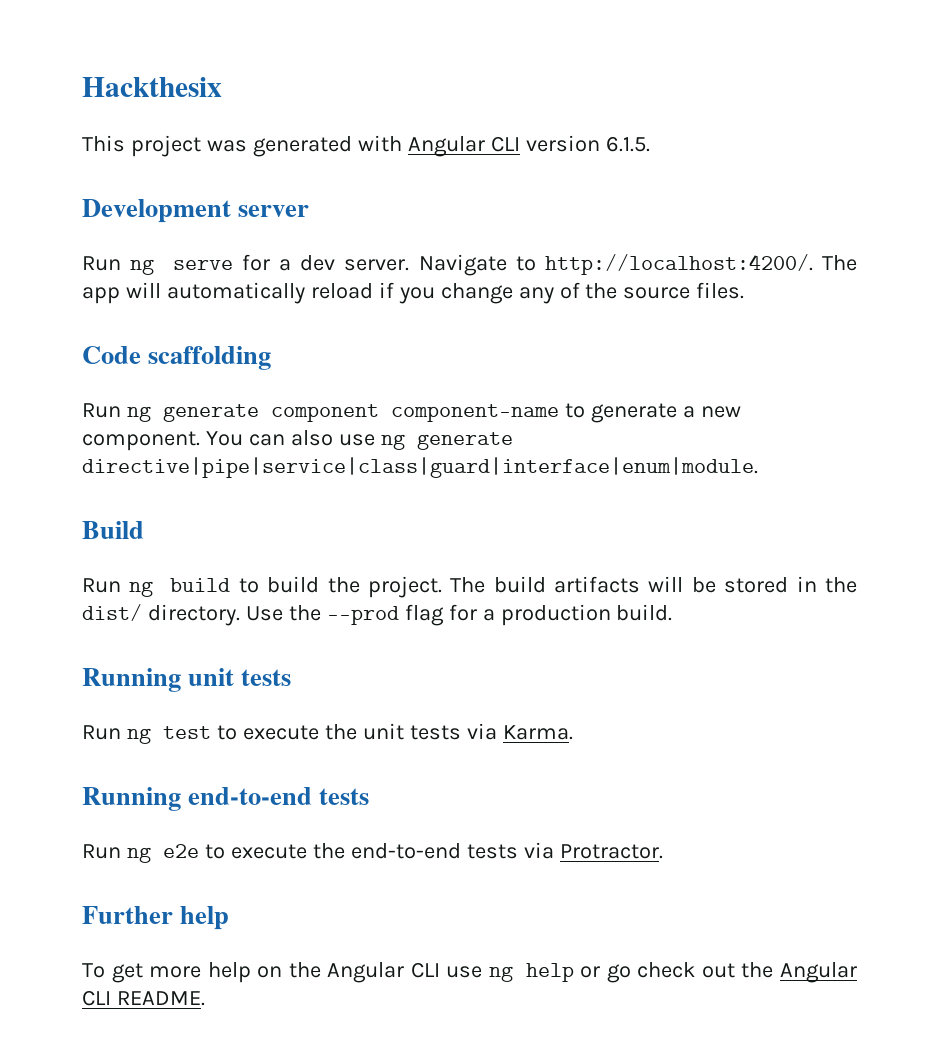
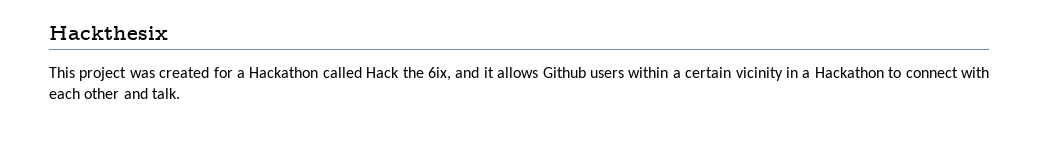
[252,135,650,157] [82,199,310,223] [82,254,857,276] [82,282,745,304] [82,346,272,370] [82,403,741,423] [82,430,513,451] [82,457,758,478] [82,521,144,539] [82,576,857,598] [82,604,673,626] [82,668,292,692] [82,723,573,744] [82,787,370,811] [82,842,663,863] [82,906,230,930] [82,962,857,983] [82,990,205,1006] generated with Angular CLI version 6.1.5. // Development server // Run ng serve for a dev server. Navigate to http://localhost:4200/. The app will automatically reload if you change any of the source files. // Code scaffolding // Run ng generate component component-name to generate a new component. You can also use ng generate directive|pipe|service|class|guard|interface|enum|module. // Build // Run ng build to build the project. The build artifacts will be stored in the dist/ directory. Use the --prod flag for a production build. // Running unit tests // Run ng test to execute the unit tests via Karma. // Running end-to-end tests // Run ng e2e to execute the end-to-end tests via Protractor. // Further help // To get more help on the Angular CLI use ng help or go check out the Angular CLI README. -> [159,67,989,81] [49,88,180,99] created for a Hackathon called Hack the 6ix, and it allows Github users within a certain vicinity in a Hackathon to connect with each other and talk.

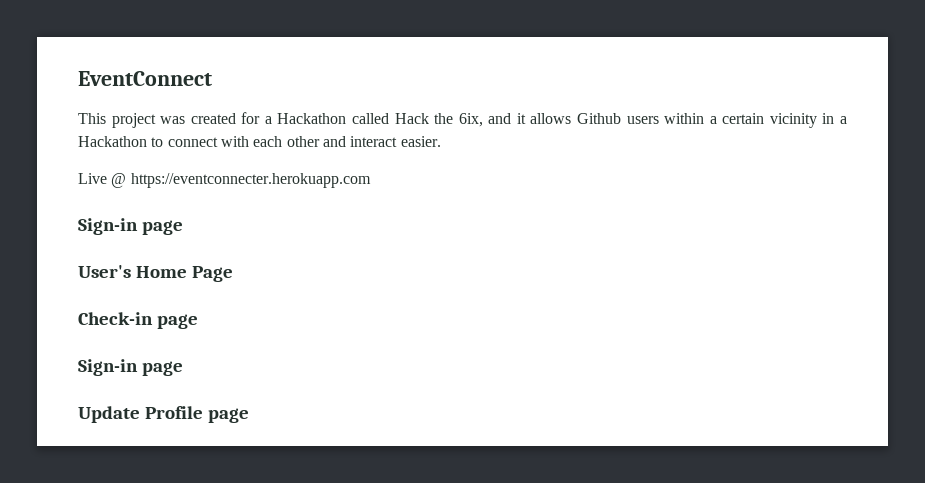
[49,26,168,40] Hackthesix -> [78,71,212,86] EventConnect
[151,88,180,99] talk. -> [350,136,441,147] [78,173,371,188] [78,218,184,235] [78,265,234,282] [78,312,199,329] [78,359,184,376] [78,406,250,423] interact easier. // Live @ https://eventconnecter.herokuapp.com // Sign-in page // User's Home Page // Check-in page // Sign-in page // Update Profile page

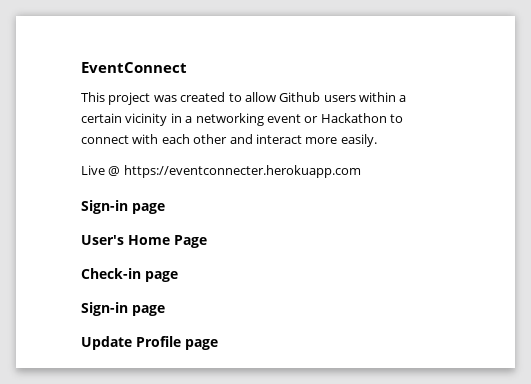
[241,112,572,127] for a Hackathon called Hack the 6ix, and it allows -> [228,92,276,102] to allow
(847, 120) none -> [195,113,319,126] networking event or
[400,136,441,147] easier. -> [305,134,377,147] more easily.

